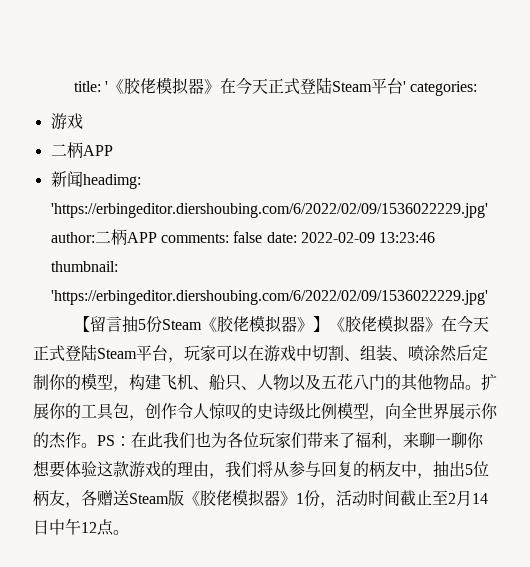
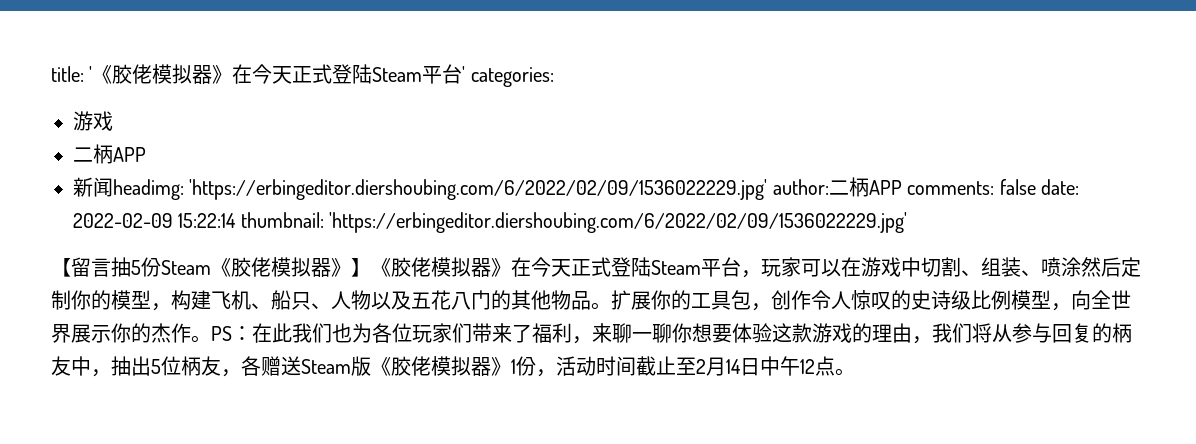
[379,232,436,243] 13:23:46 -> [178,213,237,228] 15:22:14

